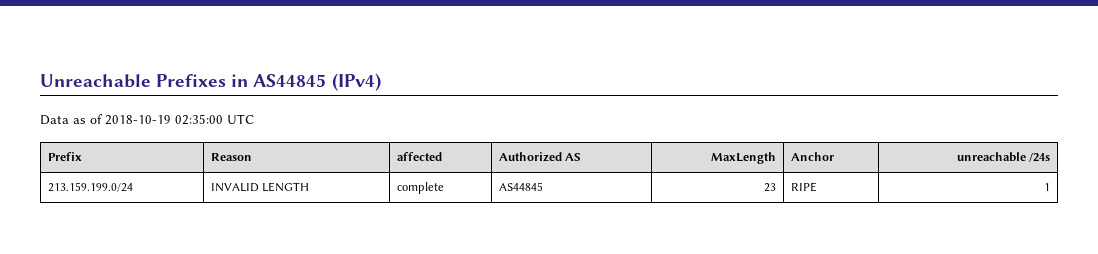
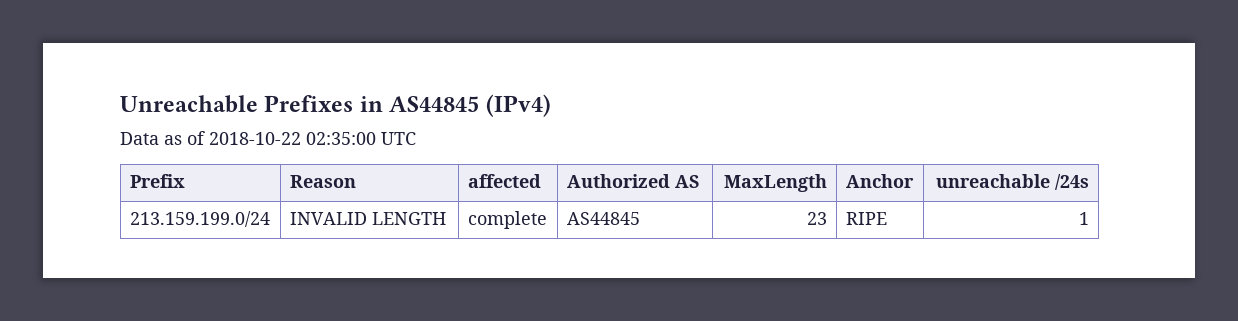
[105,115,171,125] 2018-10-19 -> [209,132,301,145] 2018-10-22

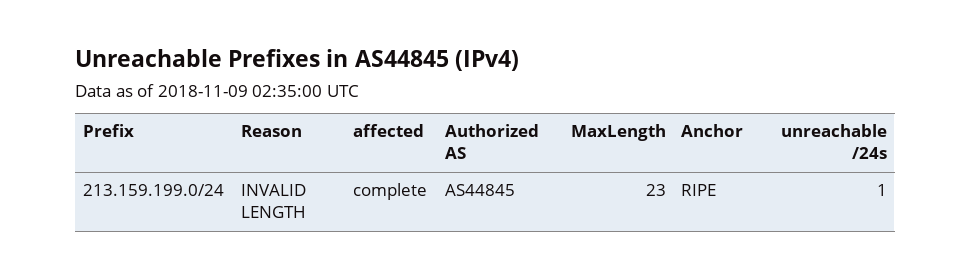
[209,132,301,145] 2018-10-22 -> [157,85,248,97] 2018-11-09

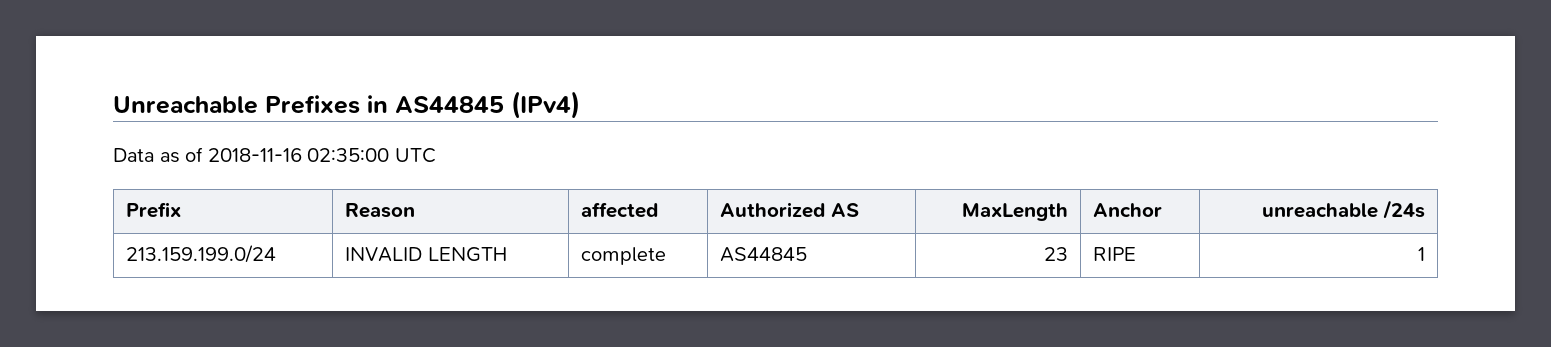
[157,85,248,97] 2018-11-09 -> [207,148,302,162] 2018-11-16

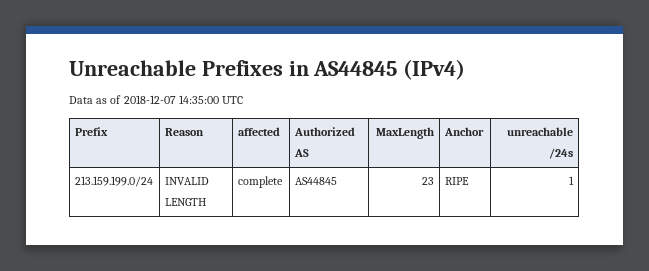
[207,148,390,162] 2018-11-16 02:35:00 -> [123,95,219,104] 2018-12-07 14:35:00

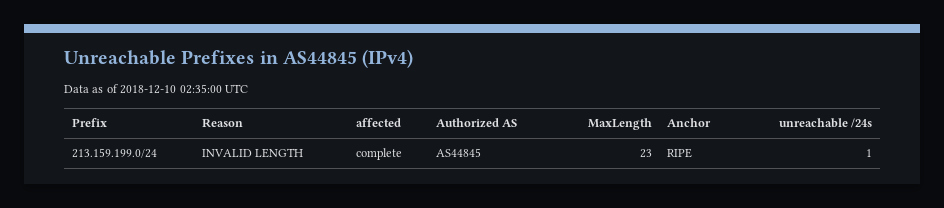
[123,95,219,104] 2018-12-07 14:35:00 -> [120,84,222,94] 2018-12-10 02:35:00

